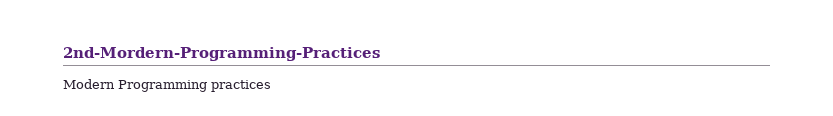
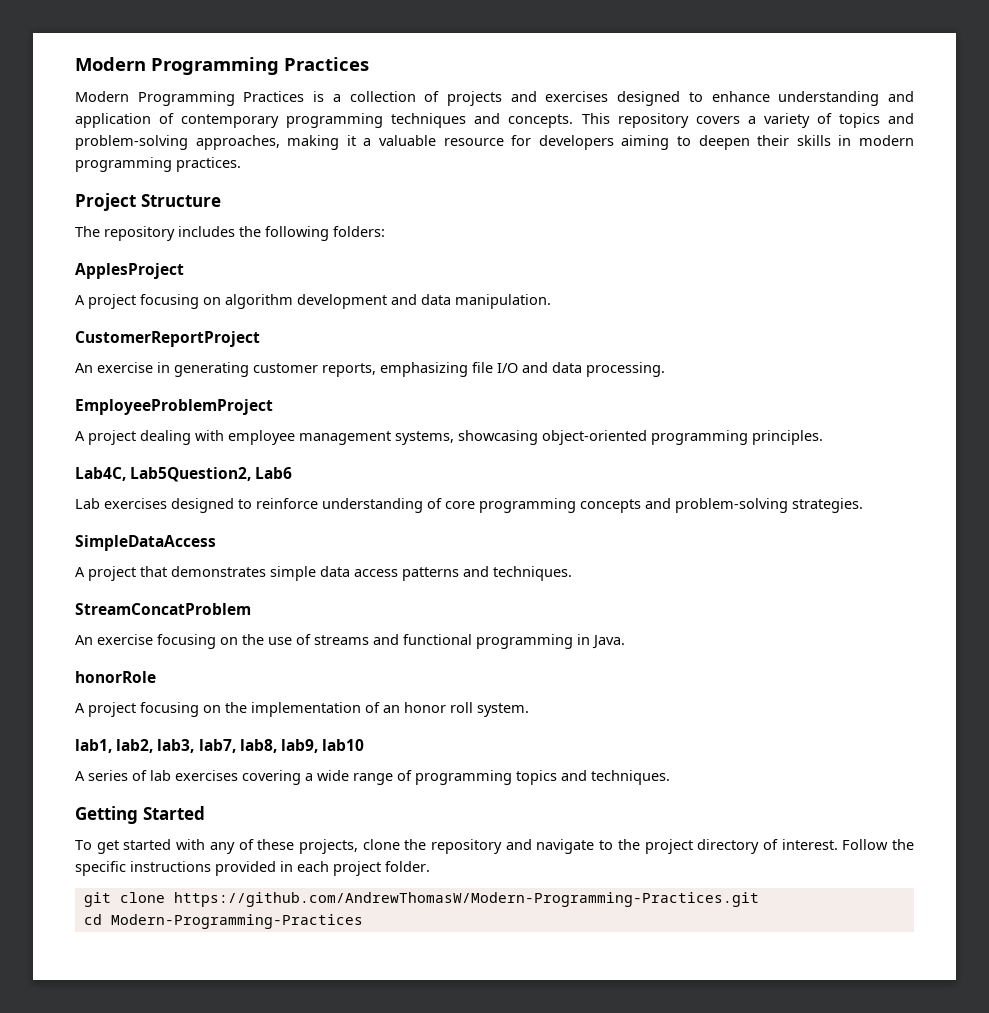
[63,47,380,61] [63,79,271,92] 2nd-Mordern-Programming-Practices // Modern Programming practices -> [75,57,369,75] [75,91,914,106] [75,113,914,128] [75,135,915,150] [75,157,241,172] [75,193,221,211] [75,226,385,241] [75,263,184,279] [75,294,551,309] [75,331,260,347] [75,362,665,377] [75,399,273,415] [75,430,823,445] [75,467,293,482] [75,498,863,513] [75,535,216,551] [75,566,572,581] [75,603,251,615] [75,634,625,649] [75,671,156,683] [75,702,529,717] [75,739,365,753] [75,770,670,785] [75,806,205,824] [75,839,915,854] [75,861,430,876] [83,892,759,907] [83,914,363,929] Modern Programming Practices // Modern Programming Practices is a collection of projects and exercises designed to enhance understanding and application of contemporary programming techniques and concepts. This repository covers a variety of topics and problem-solving approaches, making it a valuable resource for developers aiming to deepen their skills in modern programming practices. // Project Structure // The repository includes the following folders: // ApplesProject // A project focusing on algorithm development and data manipulation. // CustomerReportProject // An exercise in generating customer reports, emphasizing file I/O and data processing. // EmployeeProblemProject // A project dealing with employee management systems, showcasing object-oriented programming principles. // Lab4C, Lab5Question2, Lab6 // Lab exercises designed to reinforce understanding of core programming concepts and problem-solving strategies. // SimpleDataAccess // A project that demonstrates simple data access patterns and techniques. // StreamConcatProblem // An exercise focusing on the use of streams and functional programming in Java. // honorRole // A project focusing on the implementation of an honor roll system. // lab1, lab2, lab3, lab7, lab8, lab9, lab10 // A series of lab exercises covering a wide range of programming topics and techniques. // Getting Started // To get started with any of these projects, clone the repository and navigate to the project directory of interest. Follow the specific instructions provided in each project folder. // git clone https://github.com/AndrewThomasW/Modern-Programming-Practices.git // cd Modern-Programming-Practices

